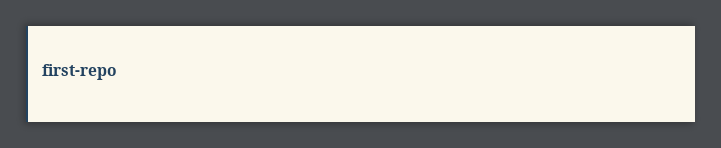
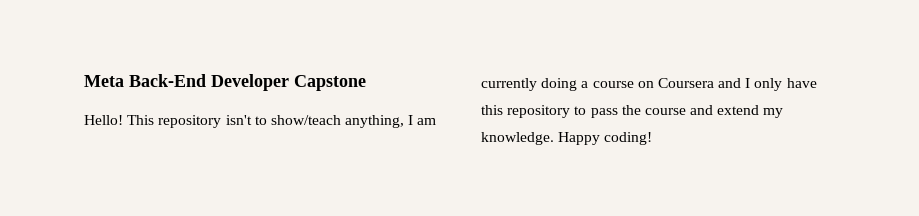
[42,64,117,80] first-repo -> [84,74,366,91] [84,115,437,128] [481,78,817,91] [481,105,784,118] [481,132,653,145] Meta Back-End Developer Capstone // Hello! This repository isn't to show/teach anything, I am currently doing a course on Coursera and I only have this repository to pass the course and extend my knowledge. Happy coding!

